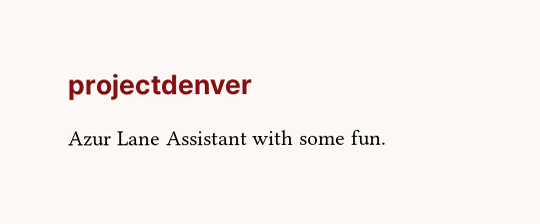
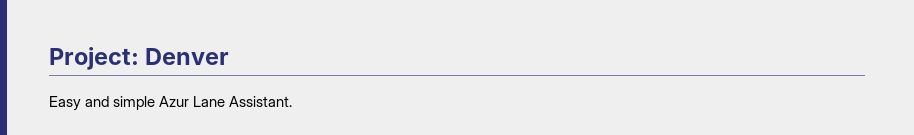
[67,73,252,101] [68,129,388,147] projectdenver // Azur Lane Assistant with some fun. -> [49,47,230,70] [49,96,293,111] Project: Denver // Easy and simple Azur Lane Assistant.

